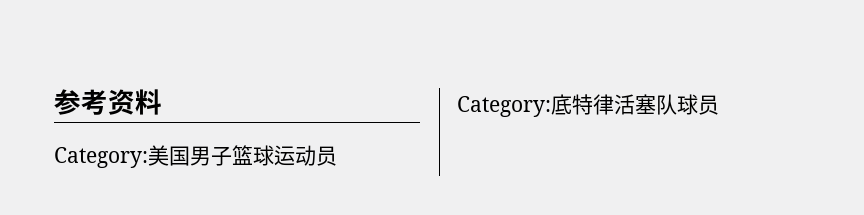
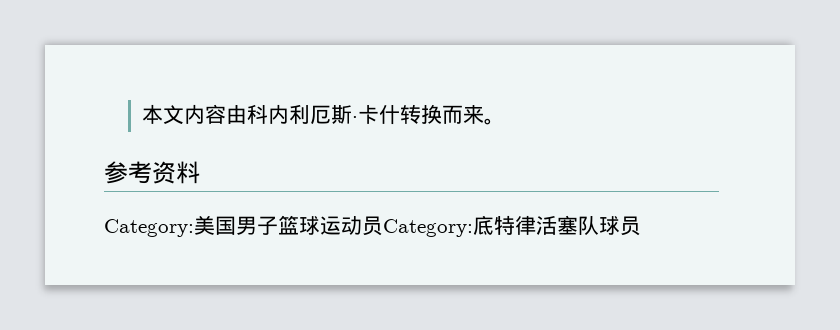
(54, 102) none -> [142,104,506,125] 本文内容由科内利厄斯·卡什转换而来。 //

